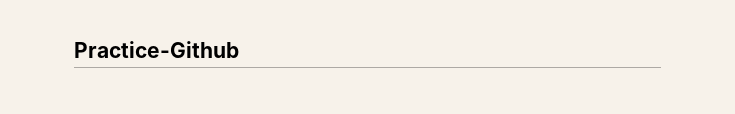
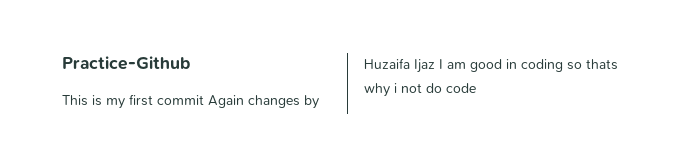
(239, 49) none -> [62,94,319,109] [364,58,618,73] [364,83,476,97] // This is my first commit Again changes by Huzaifa Ijaz I am good in coding so thats why i not do code

